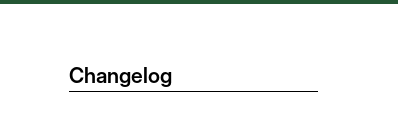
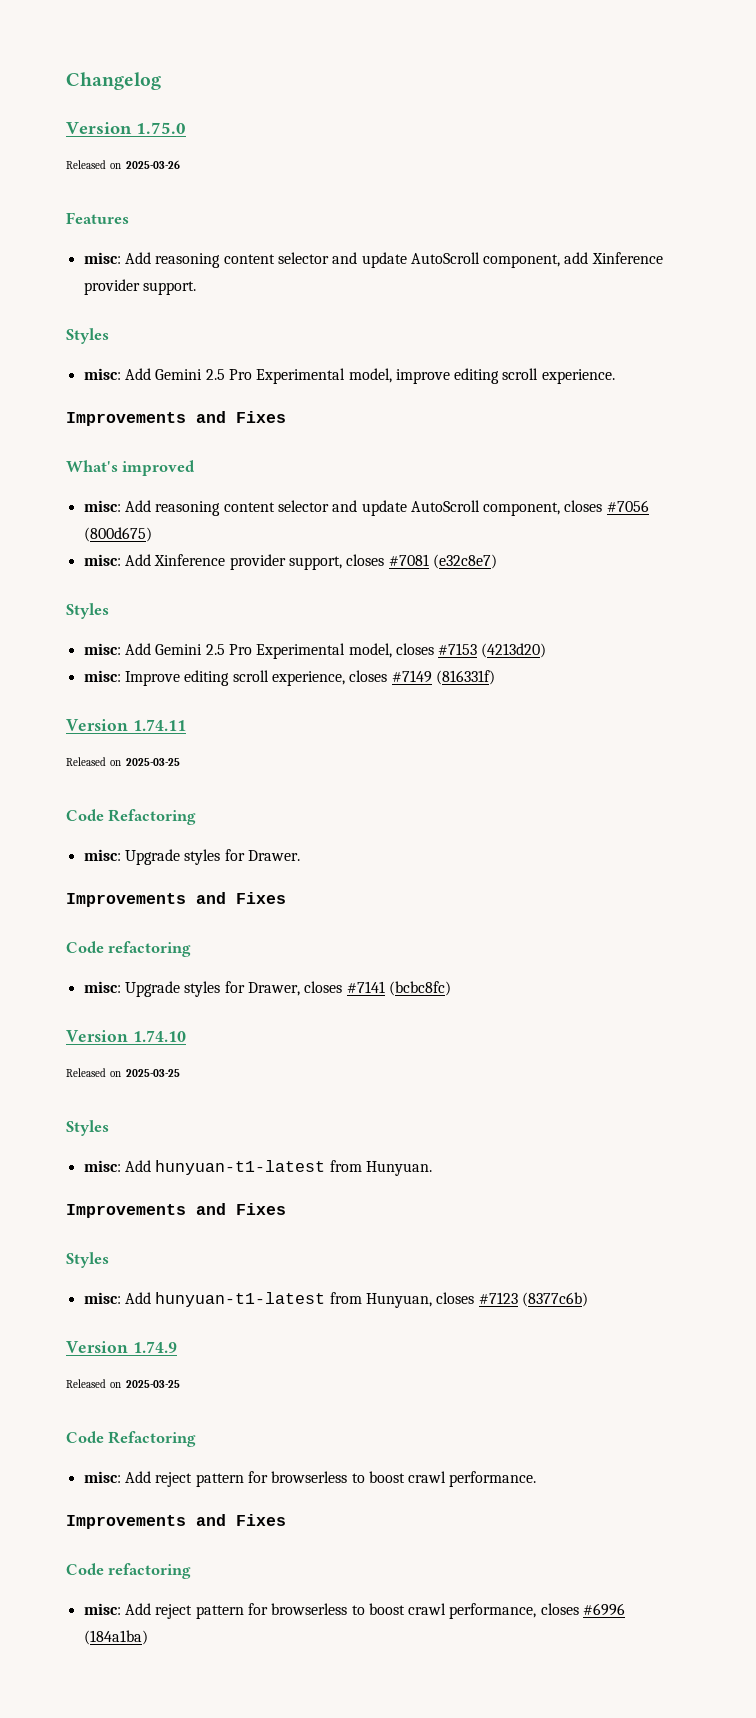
(172, 77) none -> [66,122,186,134] [66,160,180,169] [66,212,129,224] [83,252,663,268] [83,279,196,295] [66,328,109,344] [83,368,615,384] [66,411,286,426] [66,460,196,476] [83,500,649,516] [83,527,152,542] [83,554,497,570] [66,603,109,619] [83,643,547,659] [83,670,495,686] [66,719,186,731] [66,757,180,766] [66,809,197,825] [83,849,300,865] [66,892,286,907] [66,941,192,957] [83,981,451,997] [66,1030,186,1042] [66,1068,180,1077] [66,1120,109,1136] [83,1160,432,1176] [66,1203,286,1218] [66,1252,109,1268] [83,1292,588,1308] [66,1341,177,1353] [66,1379,180,1388] [66,1431,197,1447] [83,1471,537,1487] [66,1514,286,1529] [66,1563,192,1579] [83,1603,626,1619] [83,1630,148,1645] // Version 1.75.0 // Released on 2025-03-26 // Features // misc: Add reasoning content selector and update AutoScroll component, add Xinference provider support. // Styles // misc: Add Gemini 2.5 Pro Experimental model, improve editing scroll experience. // Improvements and Fixes // What's improved // misc: Add reasoning content selector and update AutoScroll component, closes #7056 (800d675) // misc: Add Xinference provider support, closes #7081 (e32c8e7) // Styles // misc: Add Gemini 2.5 Pro Experimental model, closes #7153 (4213d20) // misc: Improve editing scroll experience, closes #7149 (816331f) // Version 1.74.11 // Released on 2025-03-25 // Code Refactoring // misc: Upgrade styles for Drawer. // Improvements and Fixes // Code refactoring // misc: Upgrade styles for Drawer, closes #7141 (bcbc8fc) // Version 1.74.10 // Released on 2025-03-25 // Styles // misc: Add hunyuan-t1-latest from Hunyuan. // Improvements and Fixes // Styles // misc: Add hunyuan-t1-latest from Hunyuan, closes #7123 (8377c6b) // Version 1.74.9 // Released on 2025-03-25 // Code Refactoring // misc: Add reject pattern for browserless to boost crawl performance. // Improvements and Fixes // Code refactoring // misc: Add reject pattern for browserless to boost crawl performance, closes #6996 (184a1ba)

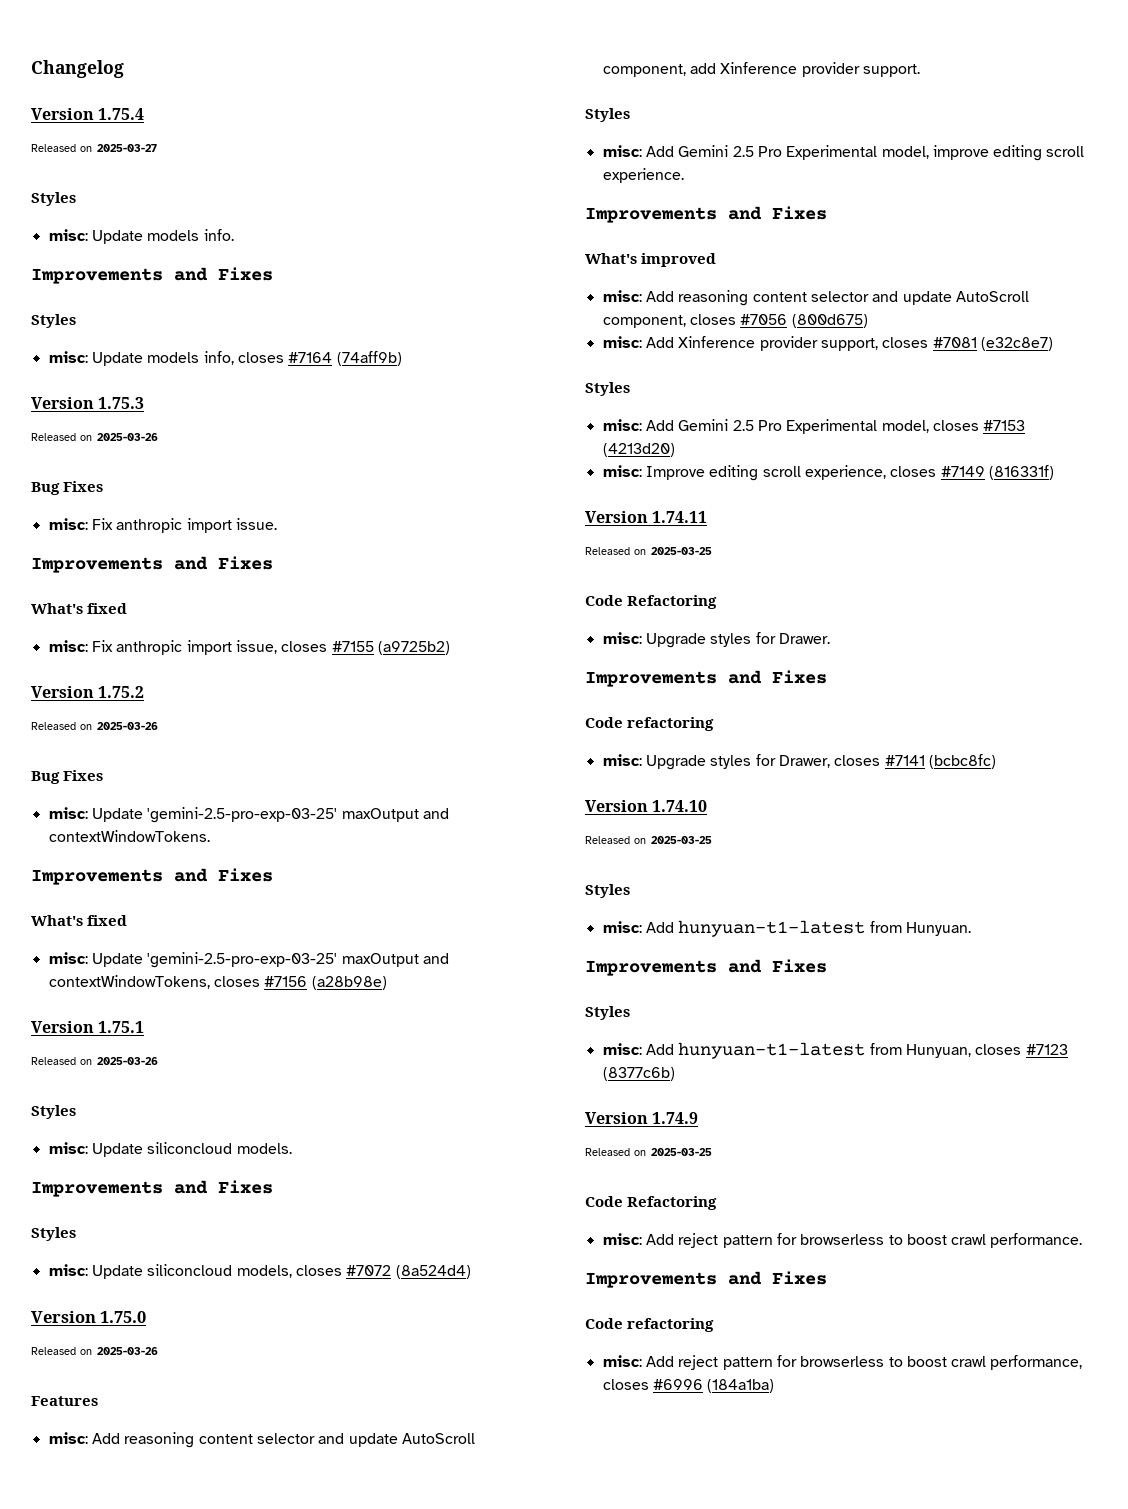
(161, 81) none -> [31,108,145,120] [31,144,157,152] [31,192,76,206] [48,229,234,244] [31,267,273,284] [31,314,76,328] [48,351,402,366] [31,397,145,409] [31,433,158,441] [31,481,104,495] [48,518,277,533] [31,556,273,573] [31,603,128,614] [48,640,450,655] [31,686,145,698] [31,722,158,730] [31,770,104,784] [48,807,449,823] [48,830,210,842] [31,868,273,885] [31,915,128,926] [48,952,449,968] [48,975,387,990] [31,1021,145,1033] [31,1057,158,1065] [31,1105,76,1119] [48,1142,292,1157] [31,1180,273,1197] [31,1227,76,1241] [48,1264,471,1279] // Version 1.75.4 // Released on 2025-03-27 // Styles // misc: Update models info. // Improvements and Fixes // Styles // misc: Update models info, closes #7164 (74aff9b) // Version 1.75.3 // Released on 2025-03-26 // Bug Fixes // misc: Fix anthropic import issue. // Improvements and Fixes // What's fixed // misc: Fix anthropic import issue, closes #7155 (a9725b2) // Version 1.75.2 // Released on 2025-03-26 // Bug Fixes // misc: Update 'gemini-2.5-pro-exp-03-25' maxOutput and contextWindowTokens. // Improvements and Fixes // What's fixed // misc: Update 'gemini-2.5-pro-exp-03-25' maxOutput and contextWindowTokens, closes #7156 (a28b98e) // Version 1.75.1 // Released on 2025-03-26 // Styles // misc: Update siliconcloud models. // Improvements and Fixes // Styles // misc: Update siliconcloud models, closes #7072 (8a524d4)

